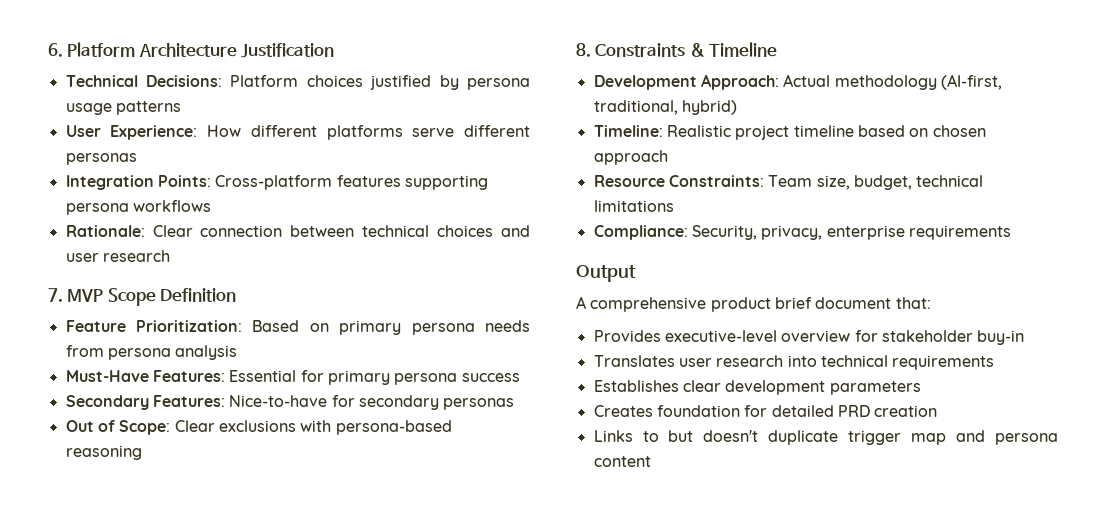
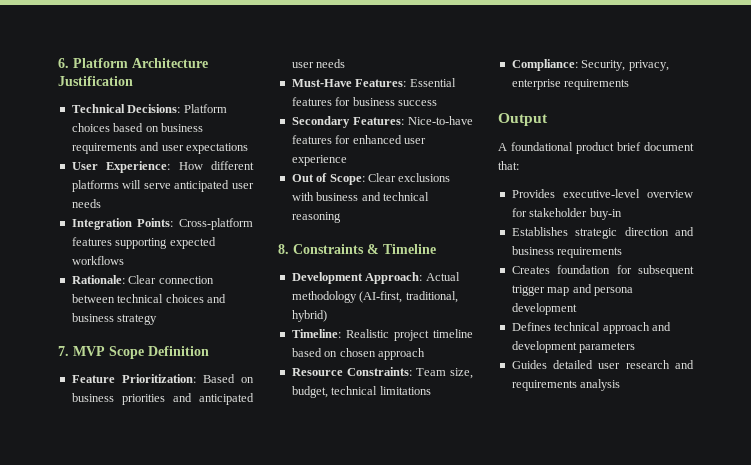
[370,75,530,90] [65,101,181,115] justified by persona usage patterns -> [113,123,203,132] [71,142,248,154] based on business requirements and user expectations
[412,125,531,137] [65,153,137,165] serve different personas -> [122,180,254,192] [71,199,101,208] will serve anticipated user needs
[65,203,129,215] persona -> [169,237,216,249] expected
[65,250,170,262] user research -> [71,313,158,325] business strategy
[339,320,530,335] [65,345,238,360] primary persona needs from persona analysis -> [71,393,254,405] [291,59,346,68] business priorities and anticipated user needs
[300,370,458,385] for primary persona -> [291,97,395,106] features for business
[331,395,515,410] for secondary personas -> [291,135,426,144] [291,155,347,166] features for enhanced user experience
[335,420,452,435] persona-based -> [316,192,429,201] business and technical
[590,297,707,312] comprehensive -> [511,142,573,151] foundational
[593,355,995,370] [593,380,921,395] [593,405,938,417] [593,430,1058,445] [593,456,651,467] Translates user research into technical requirements // Establishes clear development parameters // Creates foundation for detailed PRD creation // Links to but doesn't duplicate trigger map and persona content -> [511,227,694,239] [511,246,623,258] [511,265,694,277] [511,284,633,296] [511,303,577,315] [511,322,671,334] [511,341,636,353] [511,360,694,369] [511,379,621,391] Establishes strategic direction and business requirements // Creates foundation for subsequent trigger map and persona development // Defines technical approach and development parameters // Guides detailed user research and requirements analysis

